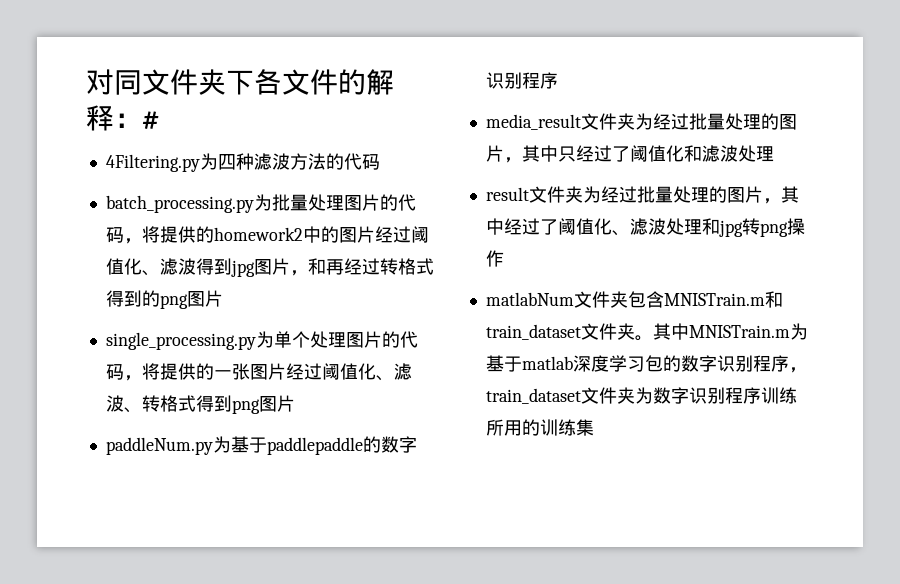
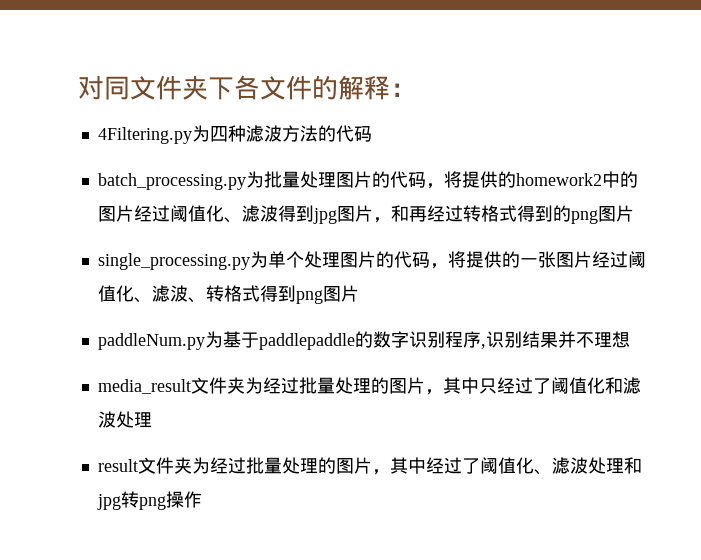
[142,111,159,129] # -> (416, 90) none
(558, 80) none -> [480,331,630,349] ,识别结果并不理想
[485,291,783,308] [485,323,808,341] [485,355,807,373] [485,387,797,404] [485,419,594,436] // matlabNum文件夹包含MNISTrain.m和train_dataset文件夹。其中MNISTrain.m为基于matlab深度学习包的数字识别程序，train_dataset文件夹为数字识别程序训练所用的训练集 -> (202, 499) none

